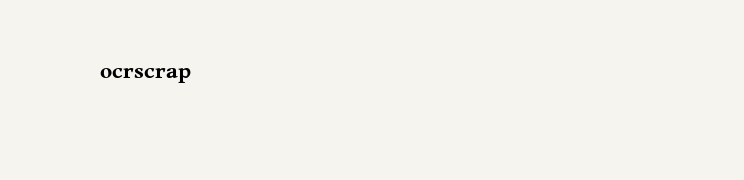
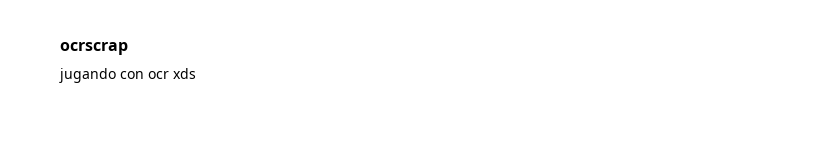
(191, 75) none -> [59,68,196,83] // jugando con ocr xds

